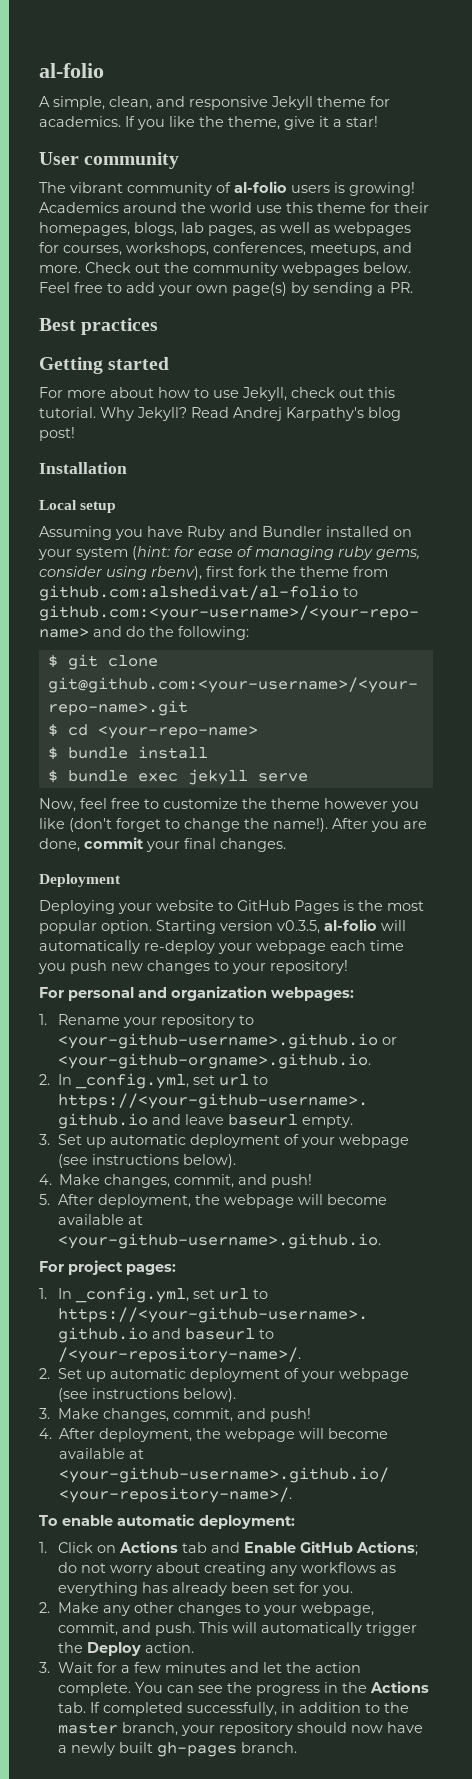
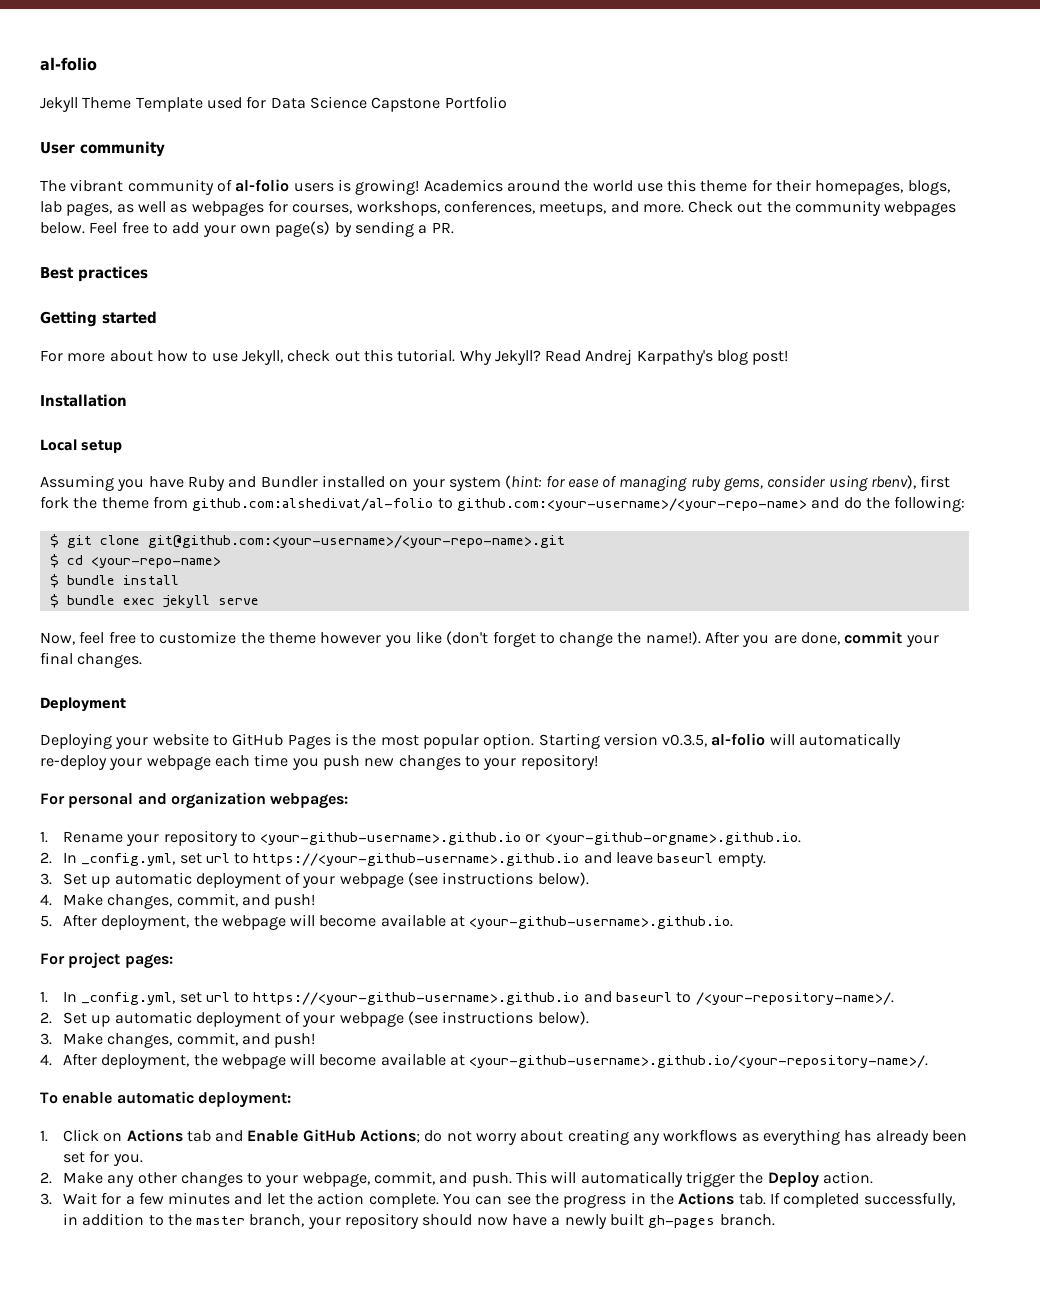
[39,96,390,110] [39,116,378,130] A simple, clean, and responsive Jekyll theme for academics. If you like the theme, give it a star! -> [40,96,507,112] Jekyll Theme Template used for Data Science Capstone Portfolio

